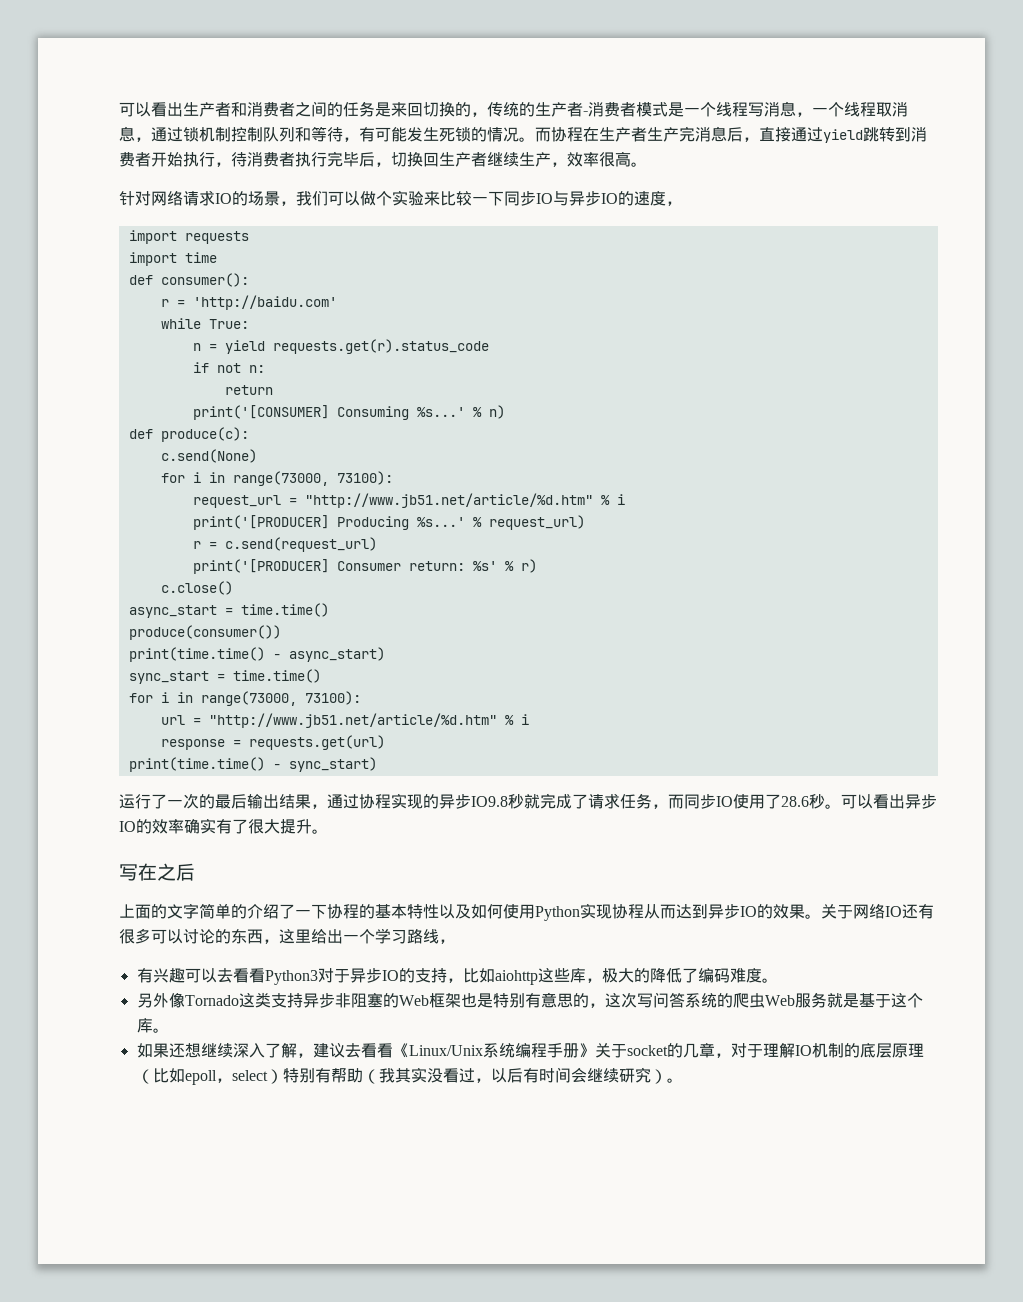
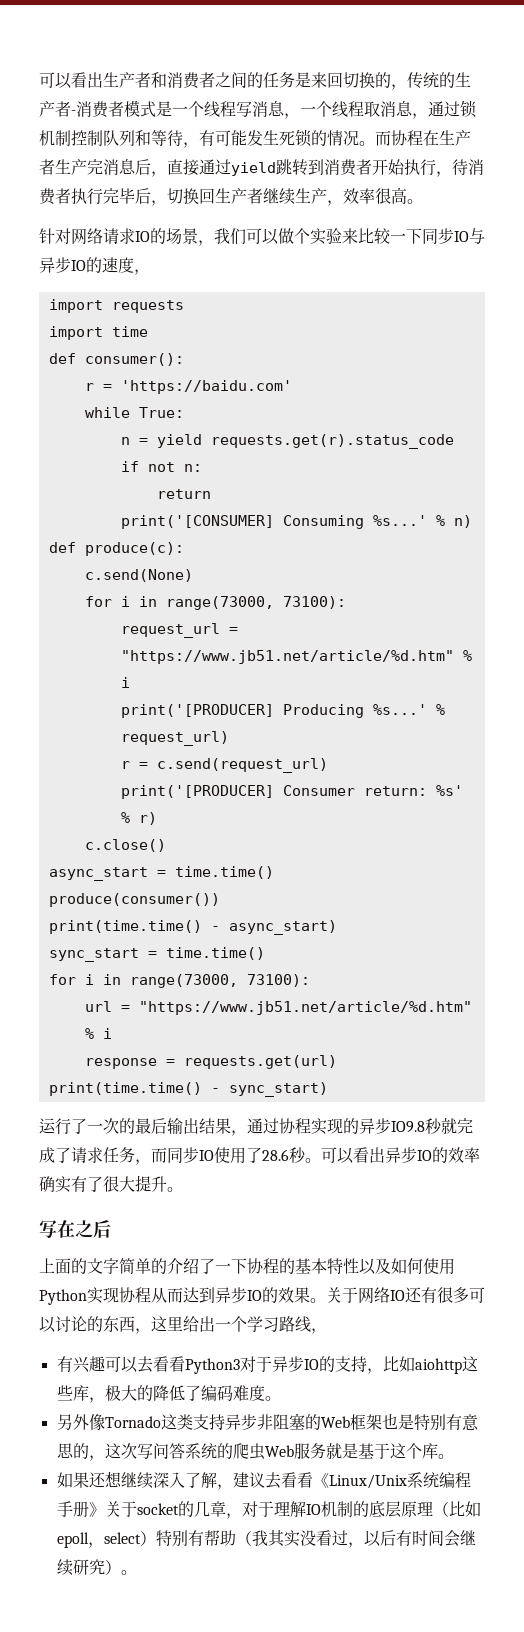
[192,295,337,310] 'http://baidu.com' -> [120,380,292,394] 'https://baidu.com'
[304,493,593,508] "http://www.jb51.net/article/%d.htm" -> [120,650,454,664] "https://www.jb51.net/article/%d.htm"
[208,713,497,728] "http://www.jb51.net/article/%d.htm" -> [138,1001,472,1015] "https://www.jb51.net/article/%d.htm"

